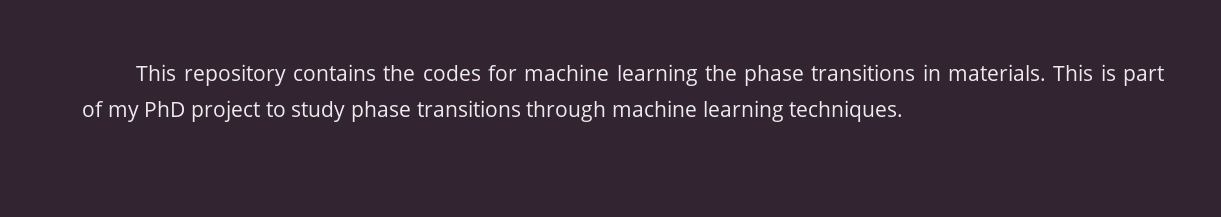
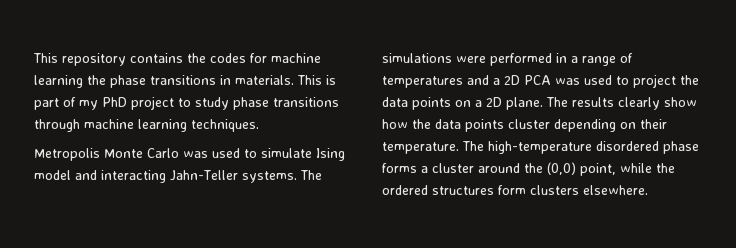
(904, 111) none -> [34,148,345,161] [34,170,322,183] [382,53,633,66] [382,74,699,88] [382,97,697,110] [382,119,667,132] [382,141,699,154] [382,162,675,176] [382,185,648,195] // Metropolis Monte Carlo was used to simulate Ising model and interacting Jahn-Teller systems. The simulations were performed in a range of temperatures and a 2D PCA was used to project the data points on a 2D plane. The results clearly show how the data points cluster depending on their temperature. The high-temperature disordered phase forms a cluster around the (0,0) point, while the ordered structures form clusters elsewhere.

